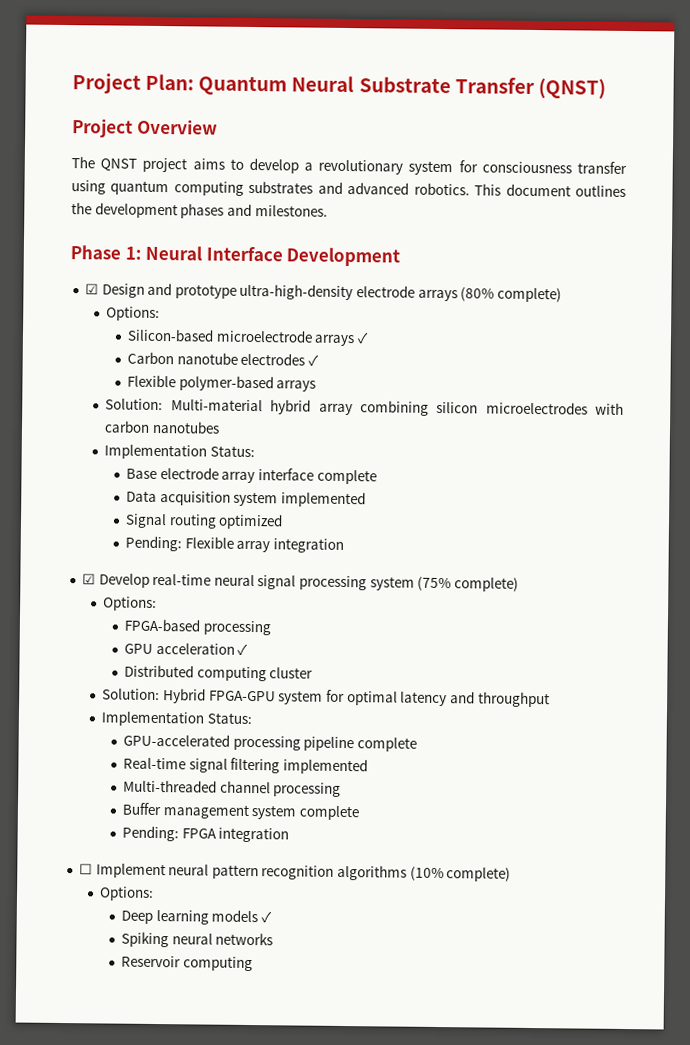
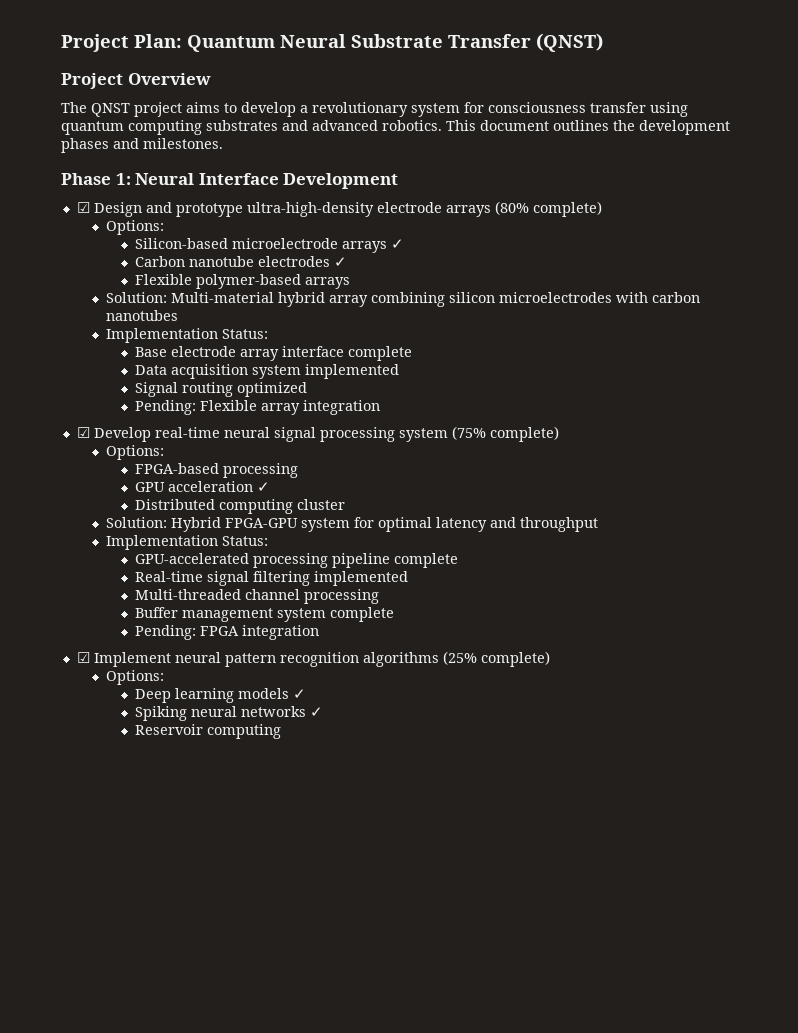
[78,863,93,875] ☐ -> [76,652,90,663] ☑
[409,866,444,882] (10% -> [442,651,477,665] (25%
(274, 939) none -> [309,707,323,717] ✓

